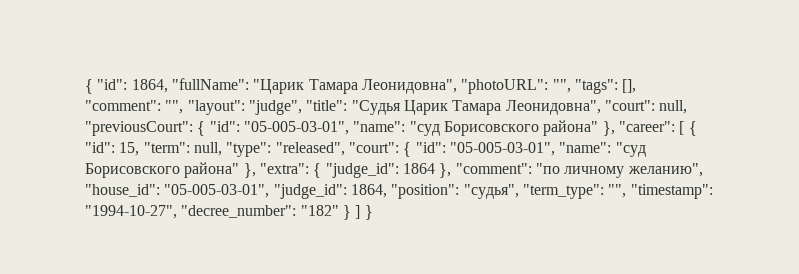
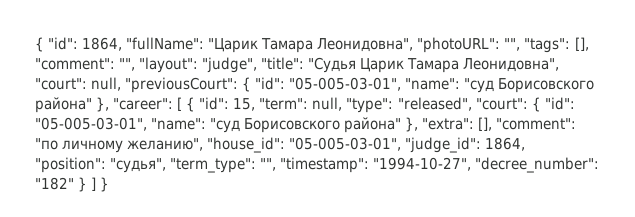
[313,163,452,178] { "judge_id": 1864 }, -> [478,117,493,131] [],

